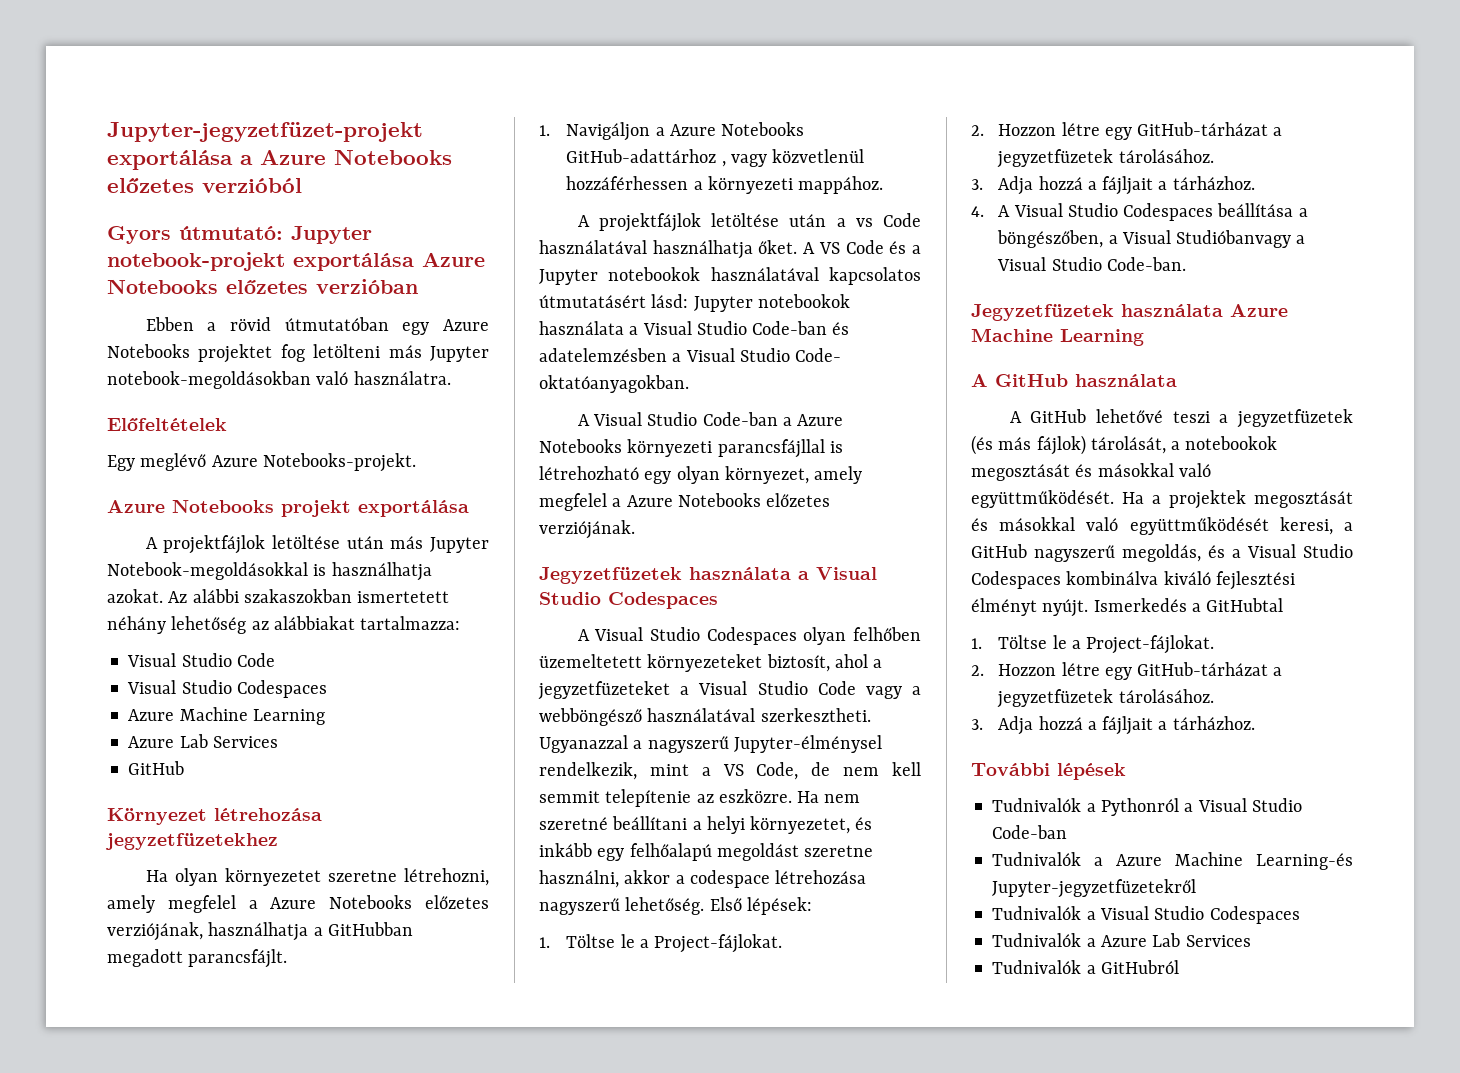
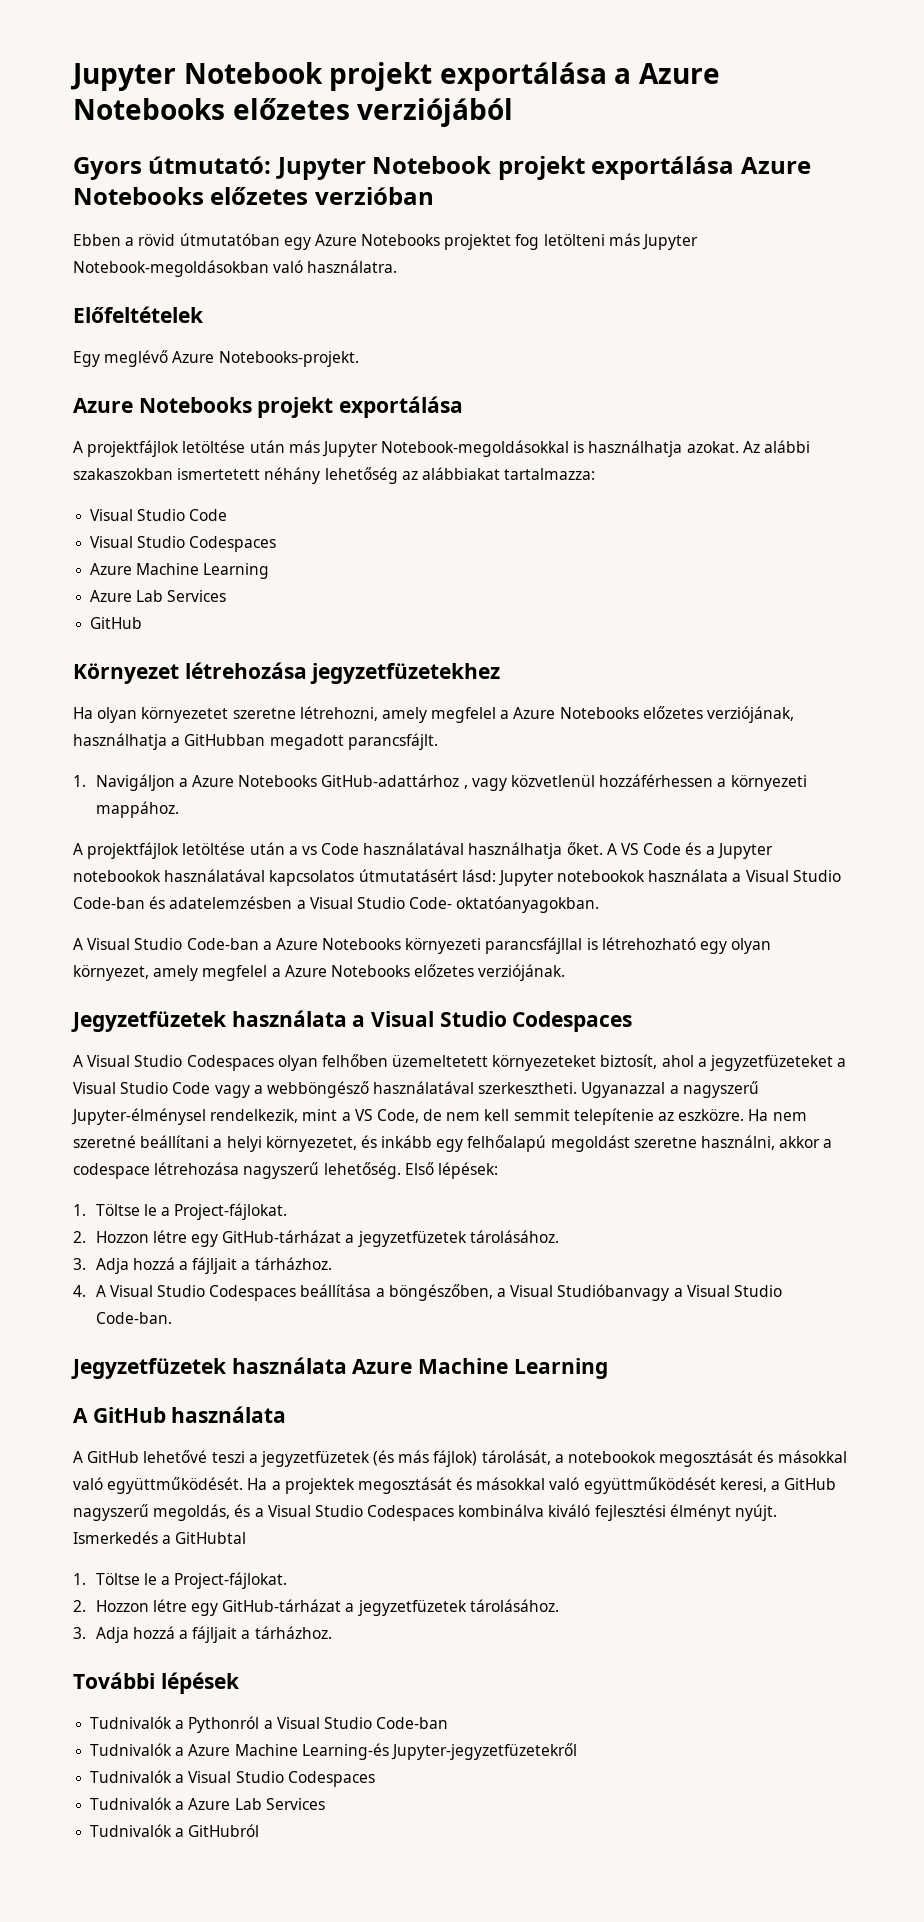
[107,122,423,142] Jupyter-jegyzetfüzet-projekt -> [70,62,433,91] Jupyter Notebook projekt
[202,178,302,193] verzióból -> [357,98,514,127] verziójából
[107,252,285,271] notebook-projekt -> [372,156,585,180] Notebook projekt
[107,371,311,389] notebook-megoldásokban -> [73,260,269,277] Notebook-megoldásokban

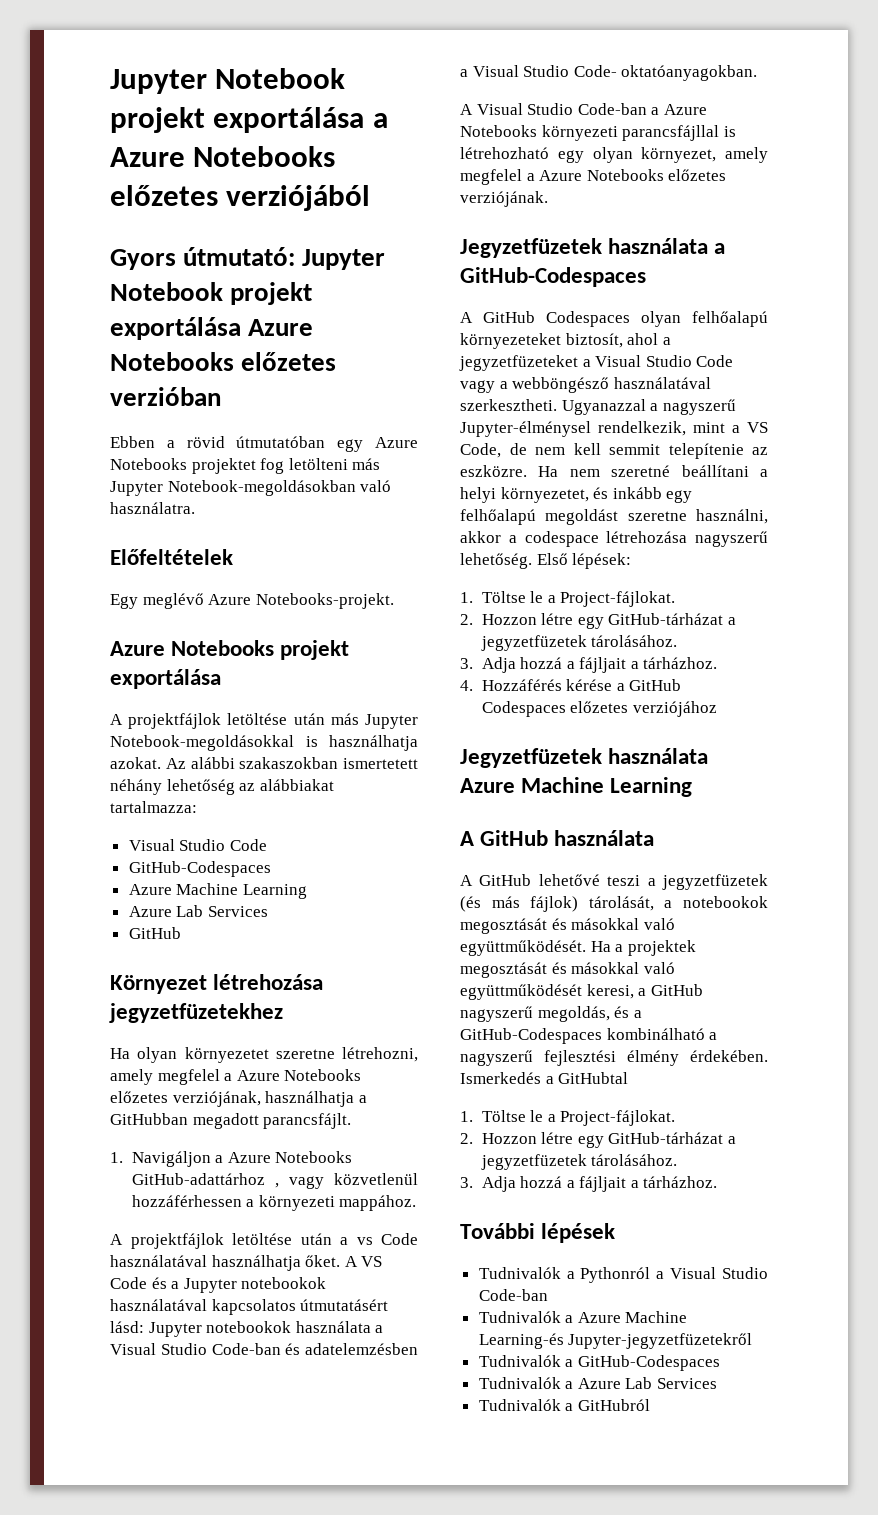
[90,536,277,552] Visual Studio Codespaces -> [128,861,271,877] GitHub-Codespaces
[371,1011,633,1032] [73,1054,489,1071] Visual Studio Codespaces // A Visual Studio Codespaces olyan felhőben üzemeltetett -> [460,267,646,287] [460,311,768,327] GitHub-Codespaces // A GitHub Codespaces olyan felhőalapú
[95,1284,782,1301] [95,1312,172,1324] A Visual Studio Codespaces beállítása a böngészőben, a Visual Studióbanvagy a Visual Studio Code-ban. -> [481,679,682,691] [481,701,717,717] Hozzáférés kérése a GitHub Codespaces előzetes verziójához
[267,1504,778,1521] Visual Studio Codespaces kombinálva kiváló fejlesztési élményt nyújt. -> [460,1028,718,1044] [460,1050,768,1066] GitHub-Codespaces kombinálható a nagyszerű fejlesztési élmény érdekében.
[188,1771,375,1787] Visual Studio Codespaces -> [577,1355,720,1371] GitHub-Codespaces

